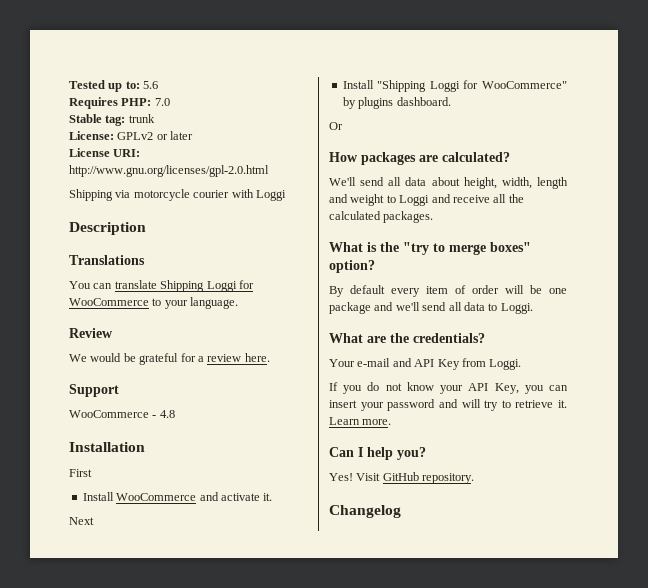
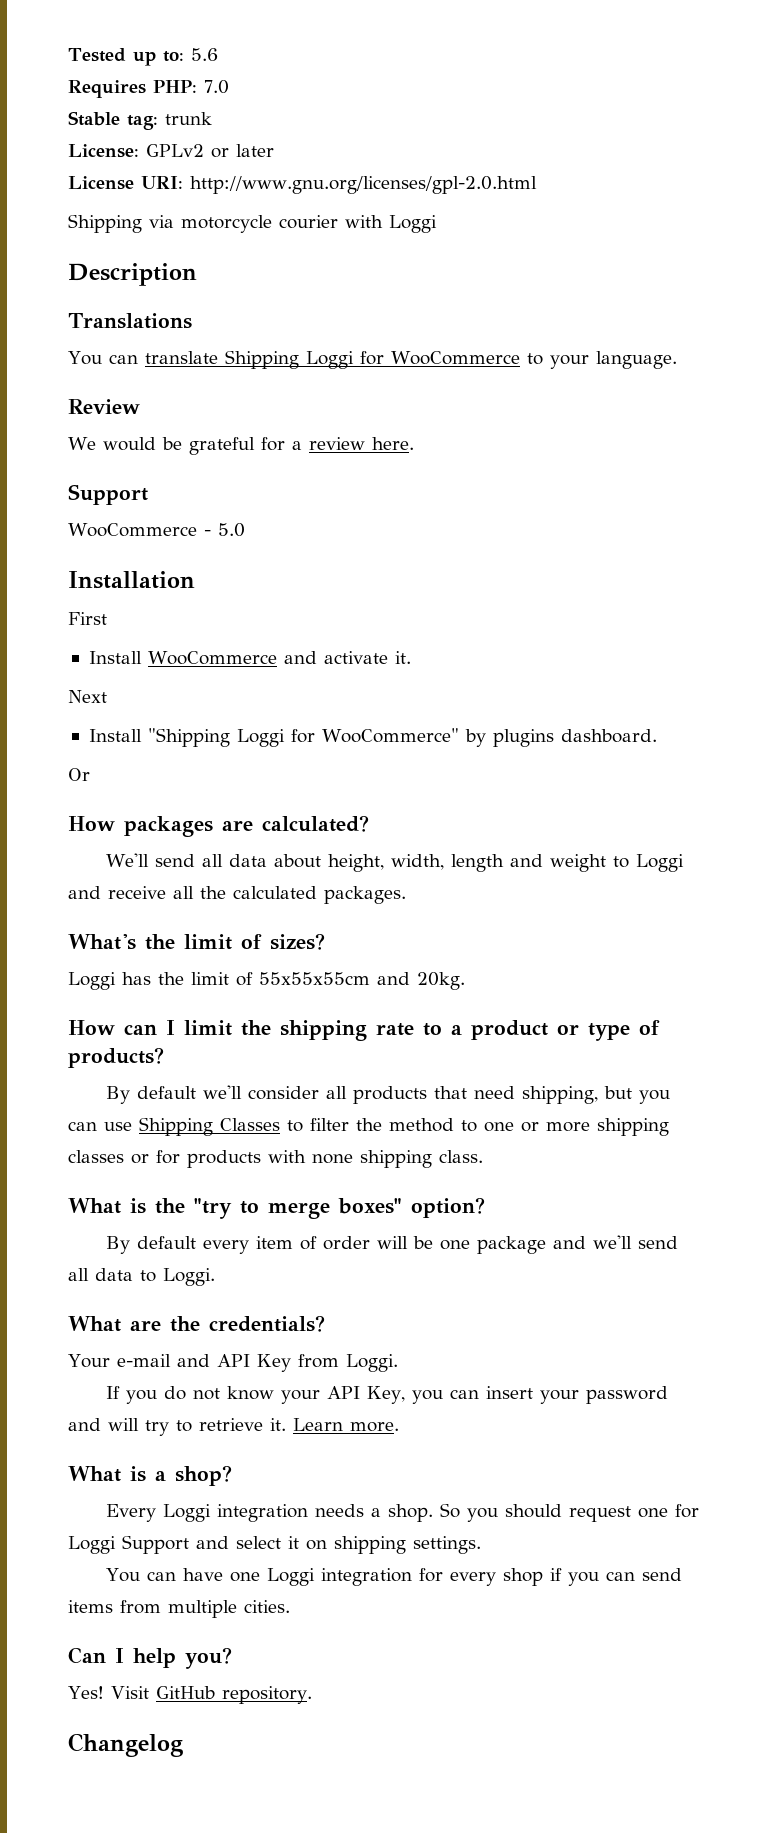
[159,410,175,418] 4.8 -> [217,523,245,537] 5.0
(434, 217) none -> [68,933,325,950] [68,972,465,990] [68,1020,660,1041] [68,1047,164,1068] [106,1085,671,1104] [68,1117,669,1136] [68,1150,483,1168] // What's the limit of sizes? // Loggi has the limit of 55x55x55cm and 20kg. // How can I limit the shipping rate to a product or type of products? // By default we'll consider all products that need shipping, but you can use Shipping Classes to filter the method to one or more shipping classes or for products with none shipping class.
(392, 422) none -> [68,1465,232,1486] [106,1503,700,1522] [68,1535,481,1554] [106,1568,683,1586] [68,1600,290,1618] // What is a shop? // Every Loggi integration needs a shop. So you should request one for Loggi Support and select it on shipping settings. // You can have one Loggi integration for every shop if you can send items from multiple cities.

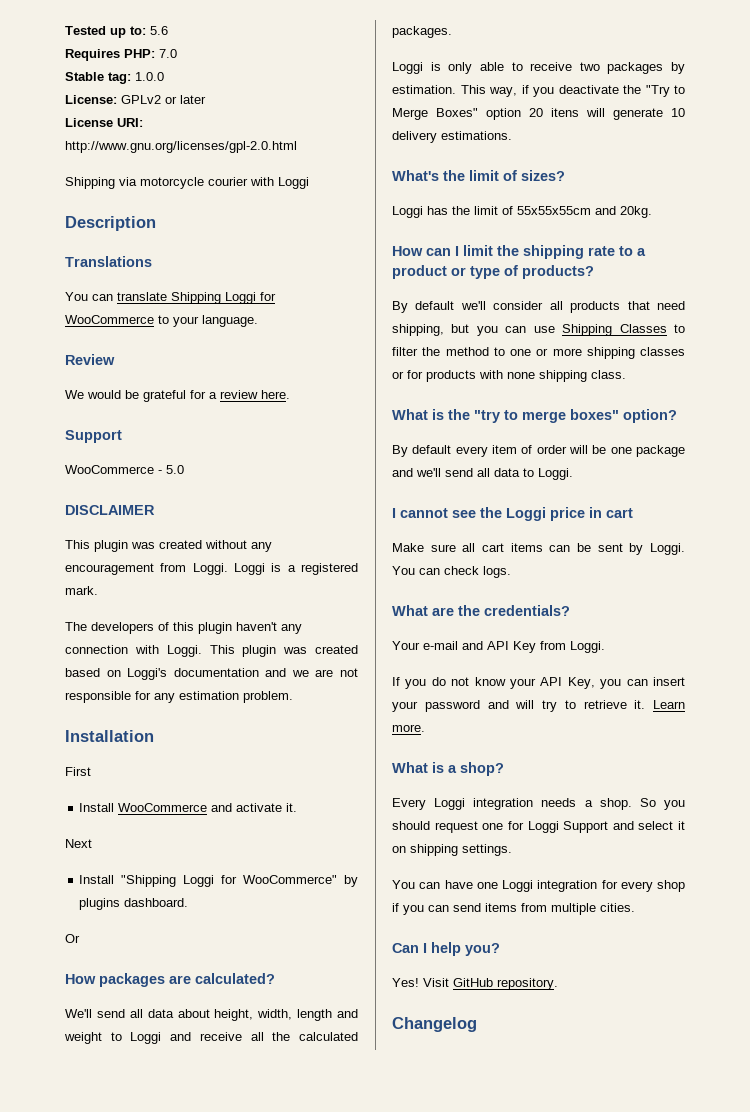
[165,112,212,125] trunk -> [135,72,164,81] 1.0.0
(245, 530) none -> [65,505,155,515] [65,540,272,552] [65,563,358,575] [65,586,98,595] [65,622,302,634] [65,645,358,657] [65,668,358,680] [65,691,293,703] // DISCLAIMER // This plugin was created without any encouragement from Loggi. Loggi is a registered mark. // The developers of this plugin haven't any connection with Loggi. This plugin was created based on Loggi's documentation and we are not responsible for any estimation problem.
(406, 895) none -> [392,62,685,74] [392,85,685,97] [392,108,685,120] [392,131,512,143] // Loggi is only able to receive two packages by estimation. This way, if you deactivate the "Try to Merge Boxes" option 20 itens will generate 10 delivery estimations.
(215, 1277) none -> [392,507,633,521] [392,543,685,555] [392,566,511,578] // I cannot see the Loggi price in cart // Make sure all cart items can be sent by Loggi. You can check logs.

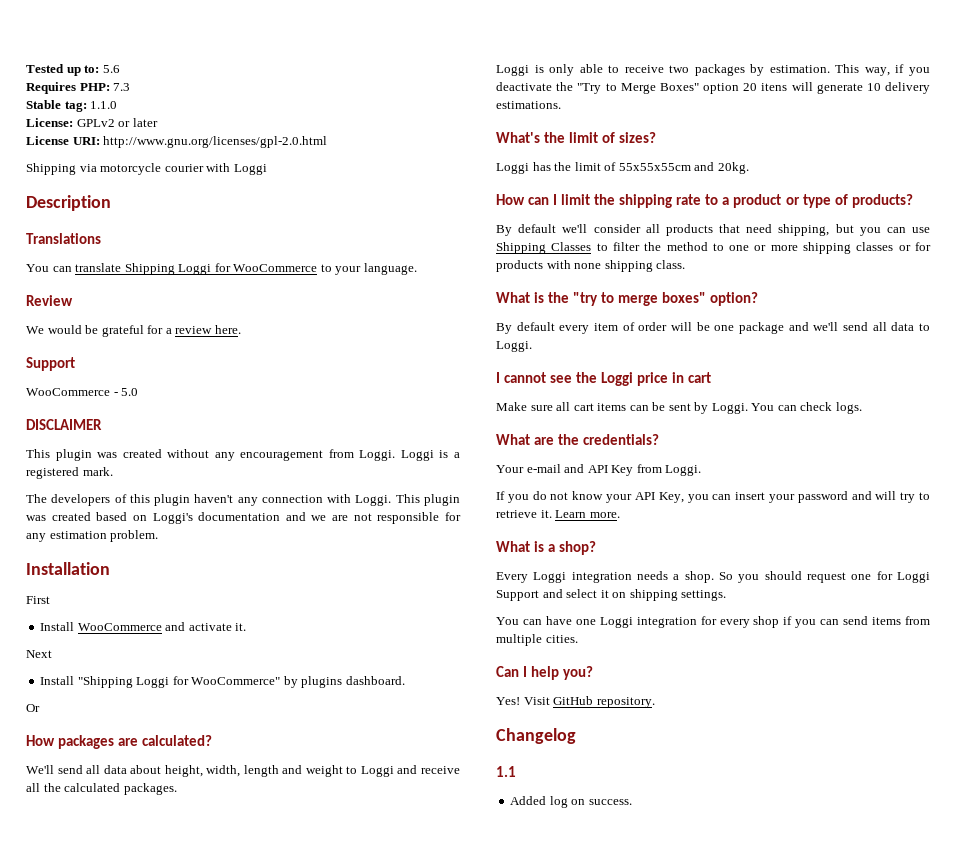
[159,49,177,58] 7.0 -> [113,83,131,91] 7.3
[135,72,164,81] 1.0.0 -> [90,101,118,109] 1.1.0
(477, 1024) none -> [496,766,516,777] [510,796,632,808] // 1.1 // Added log on success.

